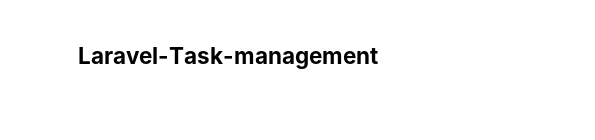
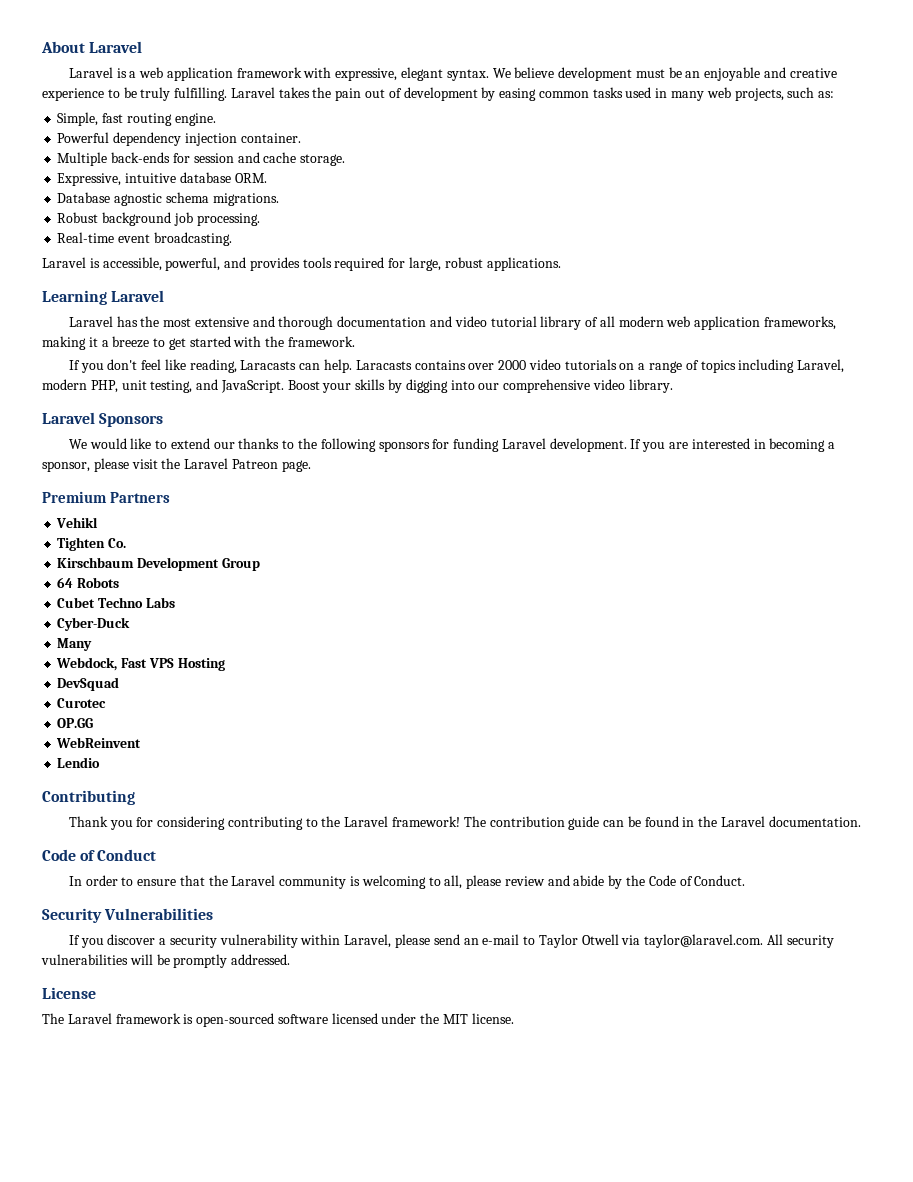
[78,47,378,69] Laravel-Task-management -> [41,41,143,53] [68,67,837,81] [42,87,835,101] [57,112,216,126] [57,132,301,146] [57,152,346,166] [57,172,267,186] [57,192,279,206] [57,212,260,226] [57,232,232,246] [42,257,561,271] [42,290,165,305] [68,316,837,330] [42,336,356,350] [68,359,845,373] [42,379,673,393] [42,412,164,427] [68,438,836,452] [42,458,311,472] [42,491,170,503] [56,517,99,528] [57,537,127,551] [57,557,260,571] [57,577,120,588] [57,597,175,608] [57,617,131,631] [57,638,93,651] [56,657,225,671] [57,677,120,691] [57,698,107,708] [57,718,94,728] [56,737,142,748] [57,757,101,768] [42,790,135,805] [68,816,861,830] [42,849,157,861] [68,875,746,889] [42,908,214,923] [68,934,834,948] [41,954,291,968] [42,987,96,999] [42,1013,514,1027] About Laravel // Laravel is a web application framework with expressive, elegant syntax. We believe development must be an enjoyable and creative experience to be truly fulfilling. Laravel takes the pain out of development by easing common tasks used in many web projects, such as: // Simple, fast routing engine. // Powerful dependency injection container. // Multiple back-ends for session and cache storage. // Expressive, intuitive database ORM. // Database agnostic schema migrations. // Robust background job processing. // Real-time event broadcasting. // Laravel is accessible, powerful, and provides tools required for large, robust applications. // Learning Laravel // Laravel has the most extensive and thorough documentation and video tutorial library of all modern web application frameworks, making it a breeze to get started with the framework. // If you don't feel like reading, Laracasts can help. Laracasts contains over 2000 video tutorials on a range of topics including Laravel, modern PHP, unit testing, and JavaScript. Boost your skills by digging into our comprehensive video library. // Laravel Sponsors // We would like to extend our thanks to the following sponsors for funding Laravel development. If you are interested in becoming a sponsor, please visit the Laravel Patreon page. // Premium Partners // Vehikl // Tighten Co. // Kirschbaum Development Group // 64 Robots // Cubet Techno Labs // Cyber-Duck // Many // Webdock, Fast VPS Hosting // DevSquad // Curotec // OP.GG // WebReinvent // Lendio // Contributing // Thank you for considering contributing to the Laravel framework! The contribution guide can be found in the Laravel documentation. // Code of Conduct // In order to ensure that the Laravel community is welcoming to all, please review and abide by the Code of Conduct. // Security Vulnerabilities // If you discover a security vulnerability within Laravel, please send an e-mail to Taylor Otwell via taylor@laravel.com. All security vulnerabilities will be promptly addressed. // License // The Laravel framework is open-sourced software licensed under the MIT license.

